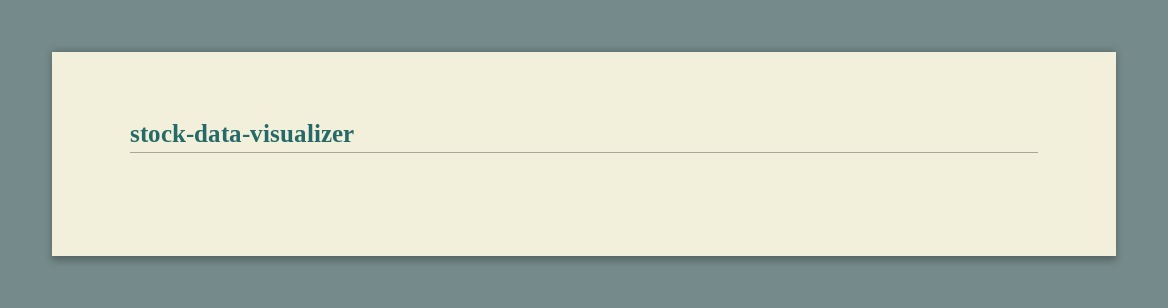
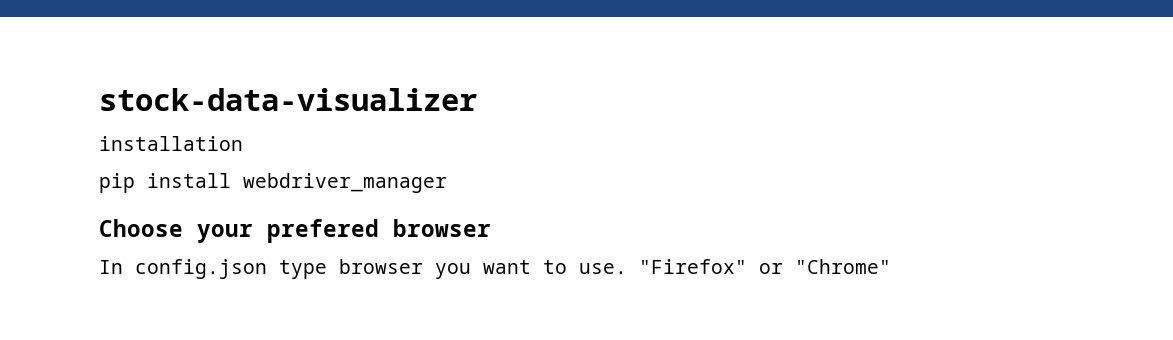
(354, 133) none -> [99,136,243,151] [99,173,447,193] [99,219,491,243] [99,259,891,279] // installation // pip install webdriver_manager // Choose your prefered browser // In config.json type browser you want to use. "Firefox" or "Chrome"

